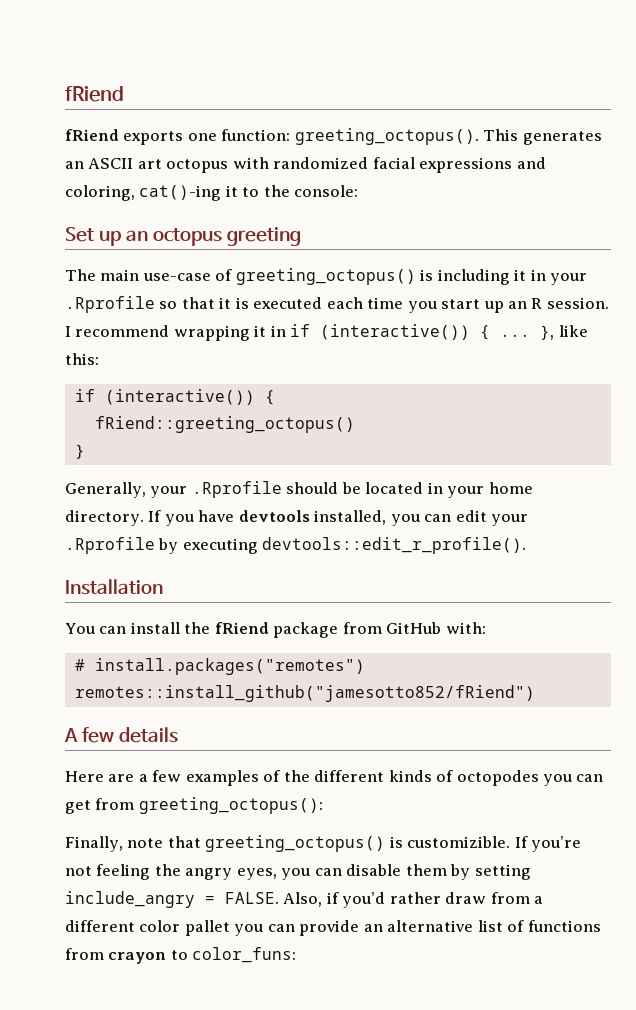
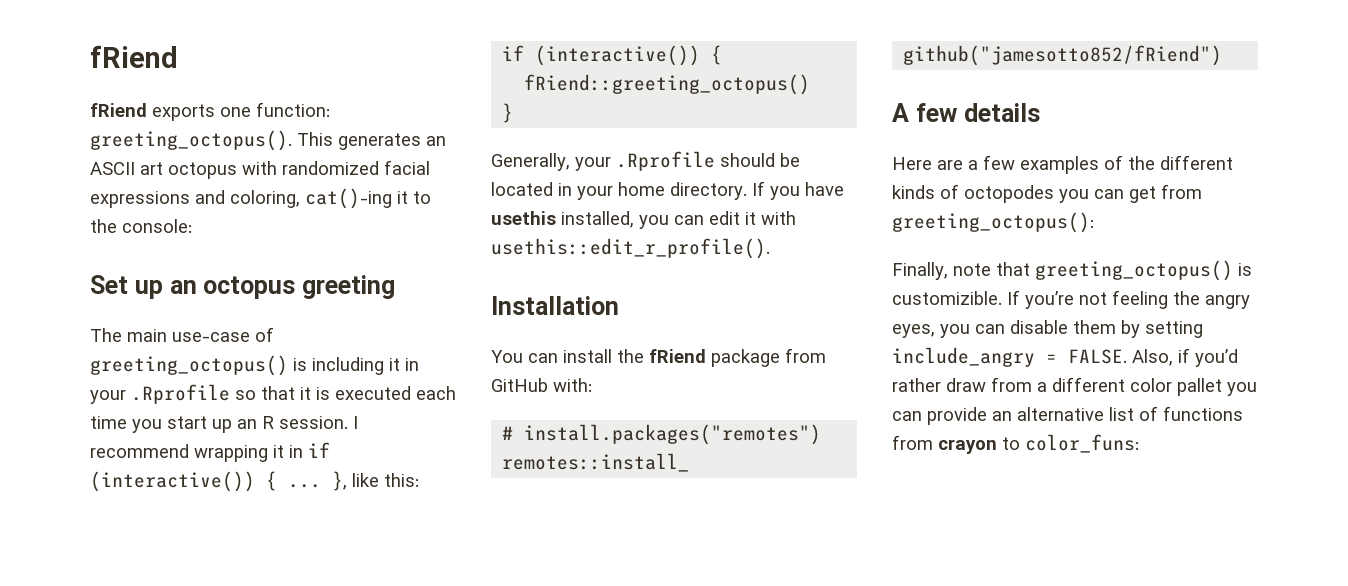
[238,510,310,522] devtools -> [491,211,556,225] usethis
[491,514,529,526] [65,537,527,554] your .Rprofile by executing devtools::edit_r_profile(). -> [745,211,796,225] [491,238,770,259] it with usethis::edit_r_profile().

